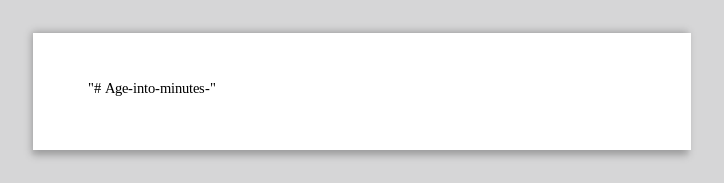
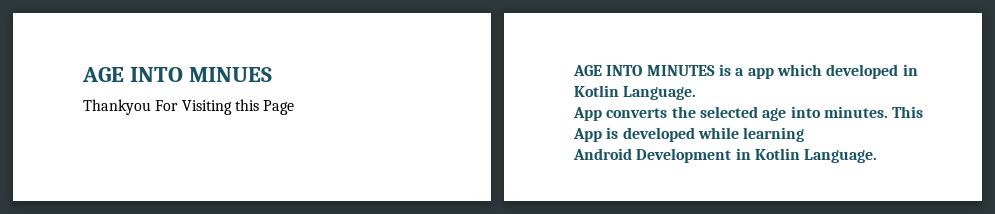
[88,83,216,96] "# Age-into-minutes-" -> [82,67,273,82] [83,99,295,115] [573,64,918,79] [574,85,697,100] [573,106,924,121] [573,127,805,142] [573,148,878,163] AGE INTO MINUES // Thankyou For Visiting this Page // AGE INTO MINUTES is a app which developed in Kotlin Language. // App converts the selected age into minutes. This App is developed while learning // Android Development in Kotlin Language.

